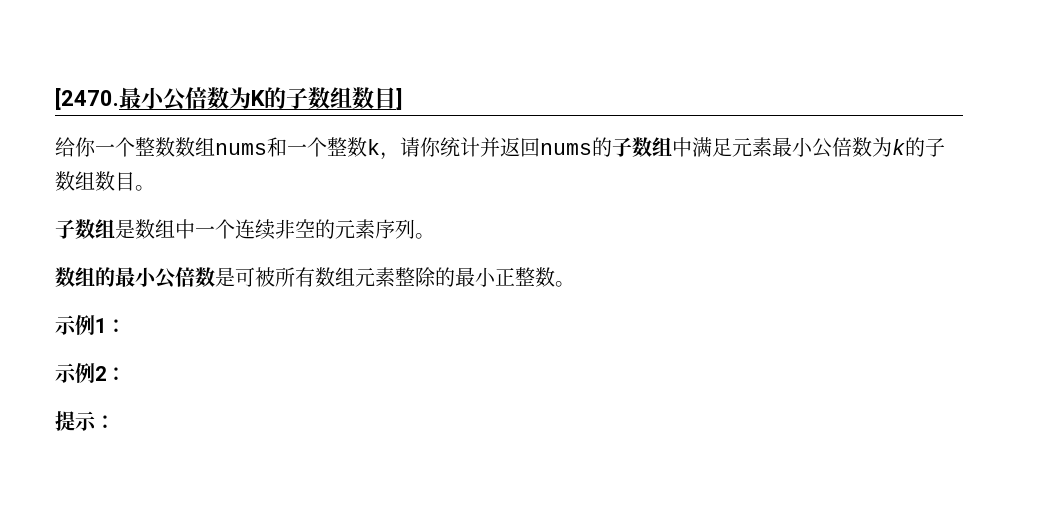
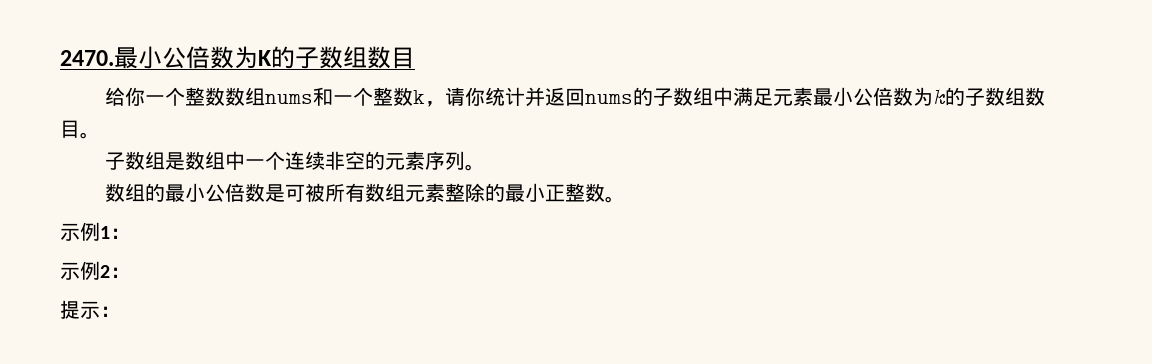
[55,88,119,110] [2470. -> [60,50,114,66] 2470.
[396,88,402,110] ] -> (415, 58) none

